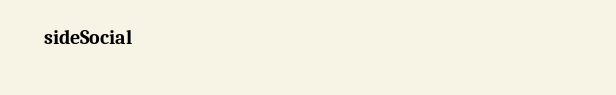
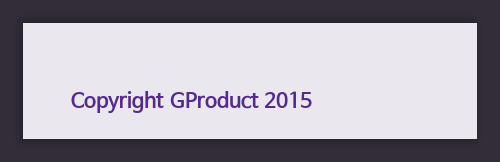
[44,29,132,44] sideSocial -> [71,91,313,114] Copyright GProduct 2015

